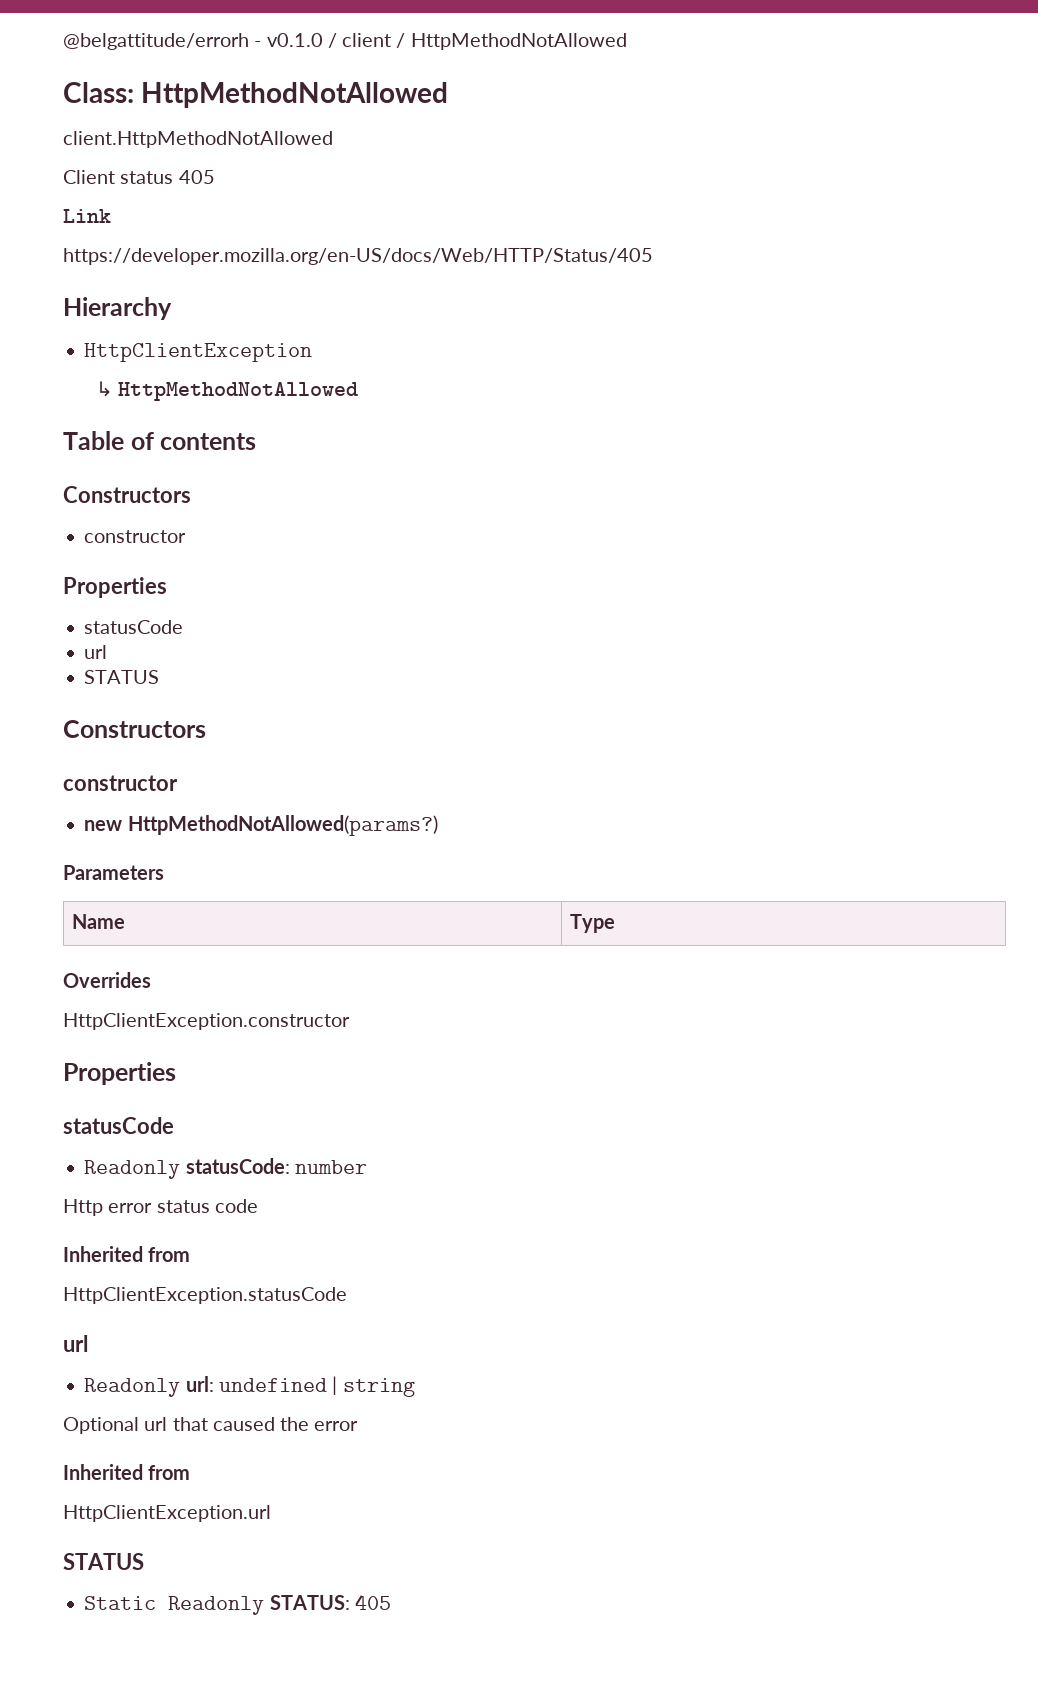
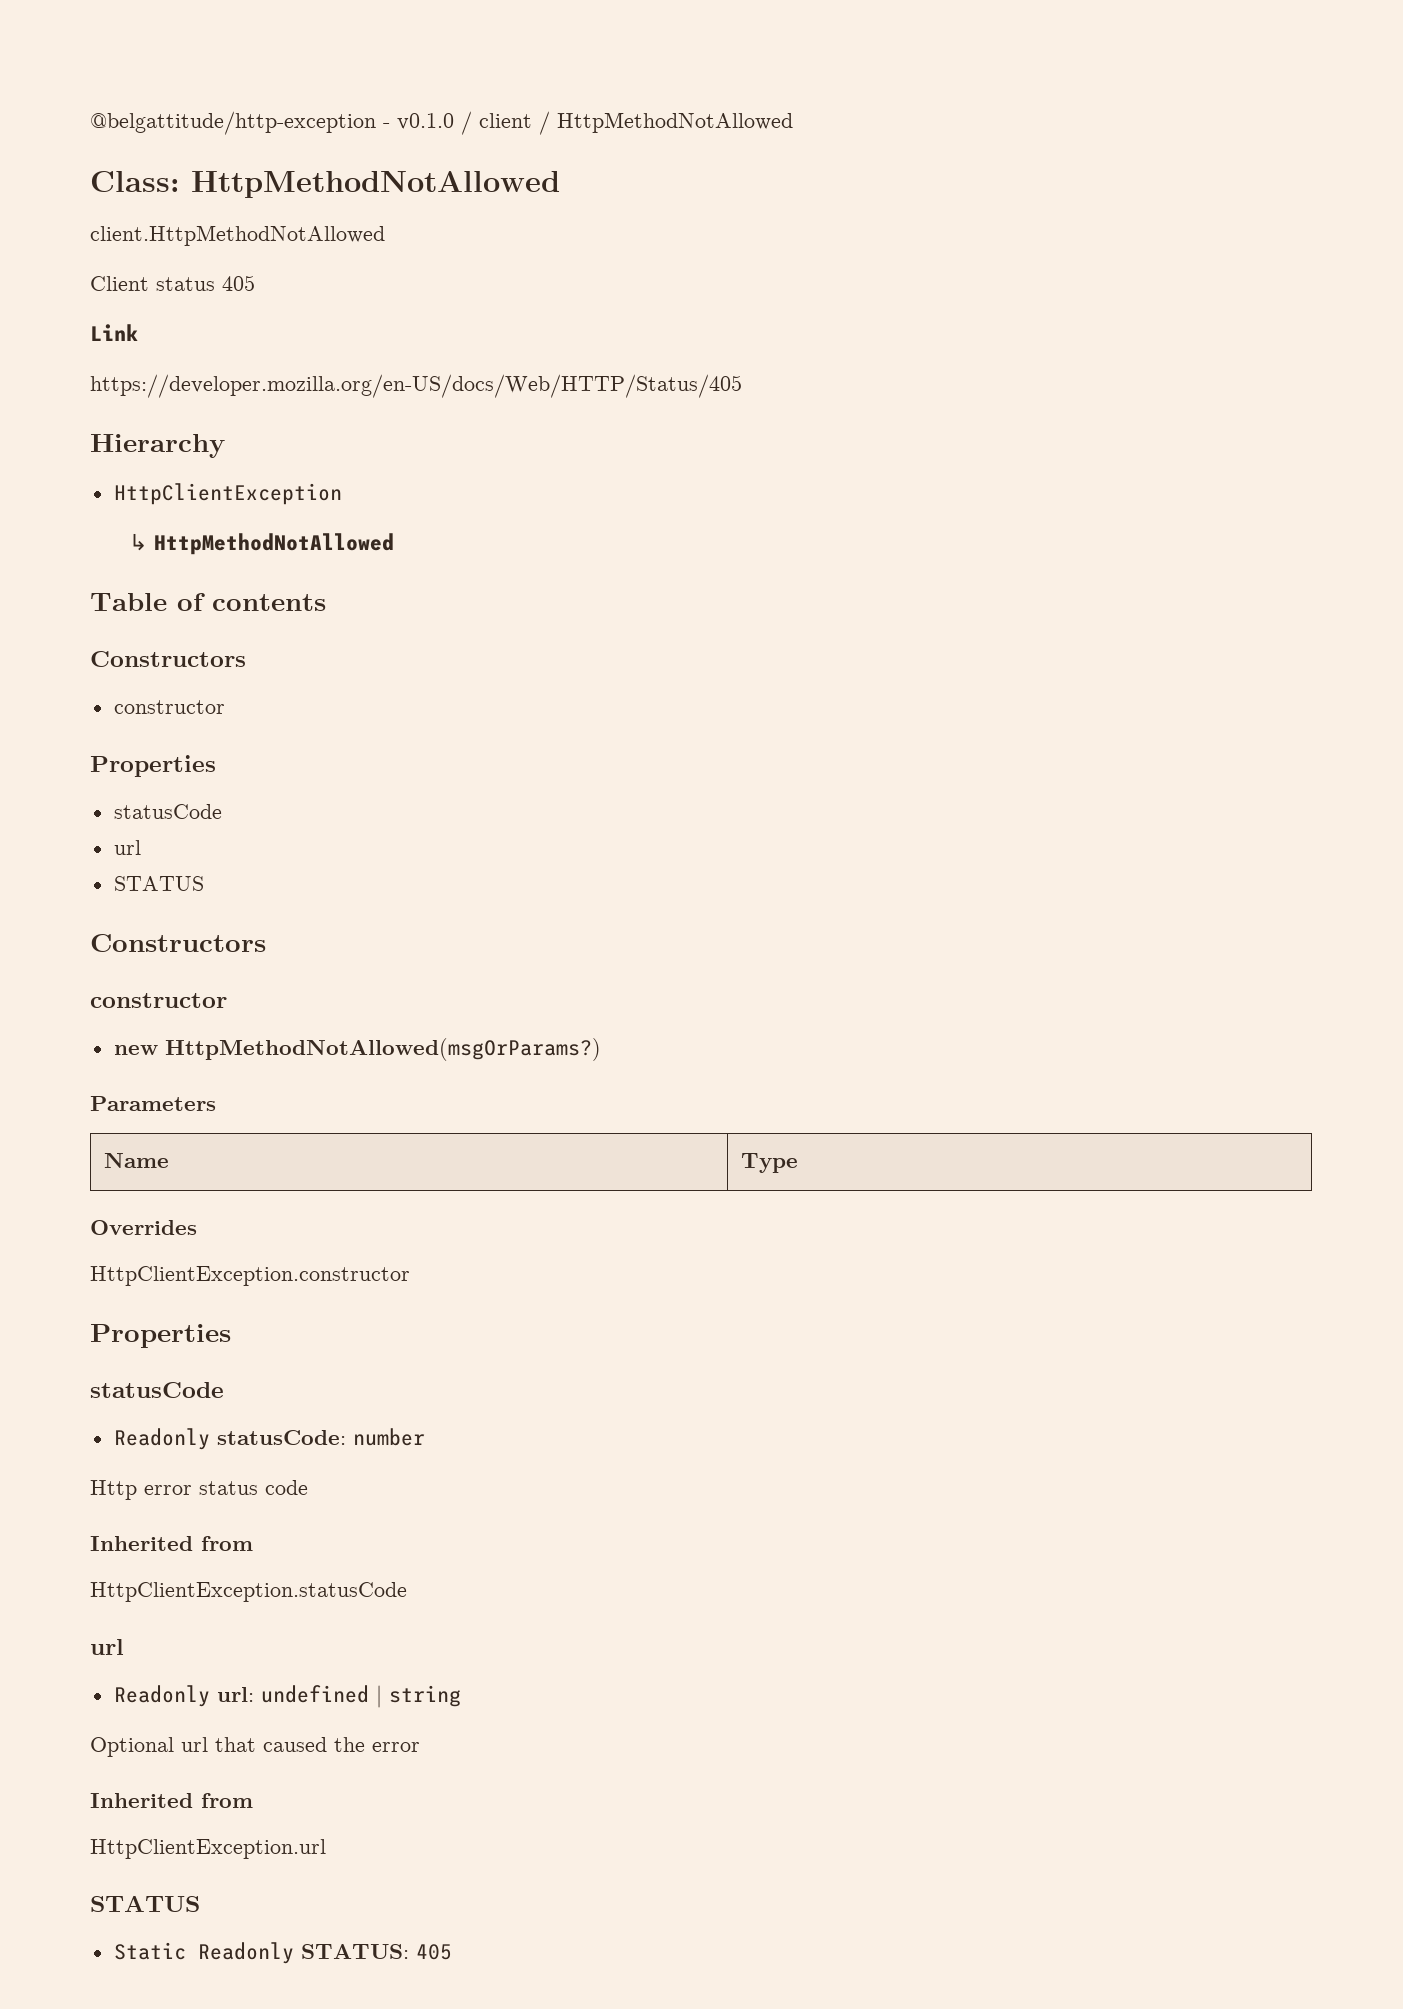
[63,33,249,50] @belgattitude/errorh -> [90,111,376,135] @belgattitude/http-exception
[127,815,438,836] HttpMethodNotAllowed(params?) -> [164,1038,601,1061] HttpMethodNotAllowed(msgOrParams?)

